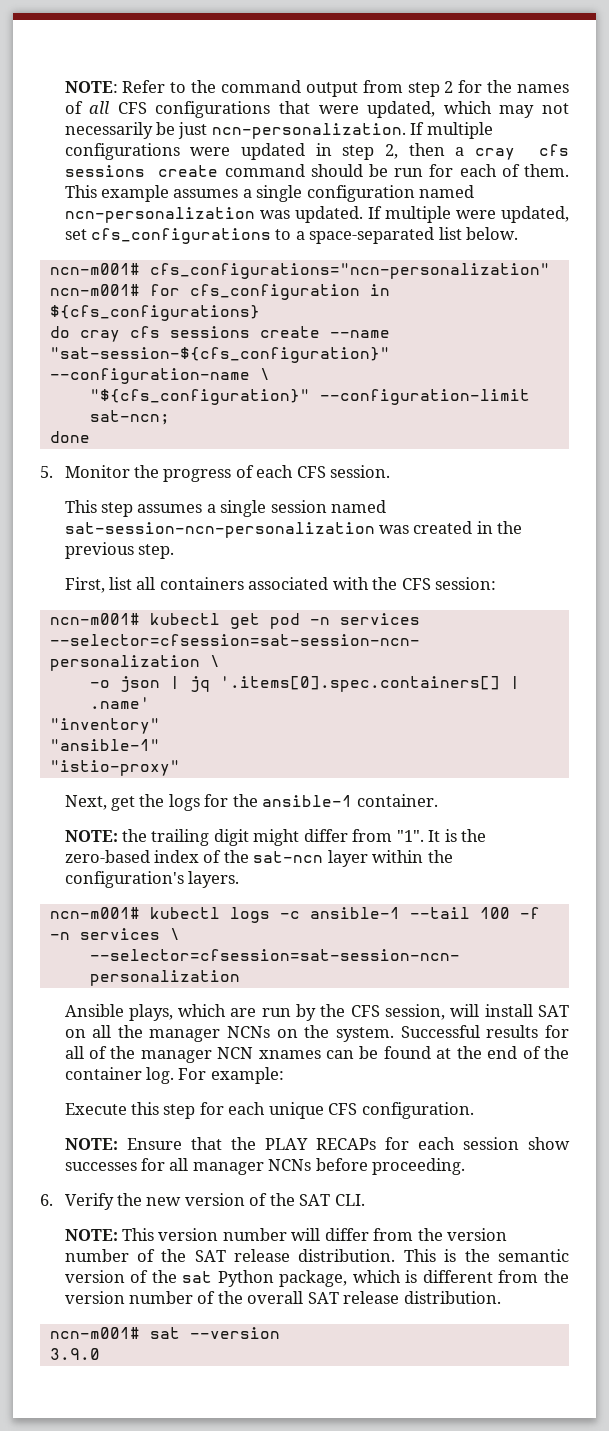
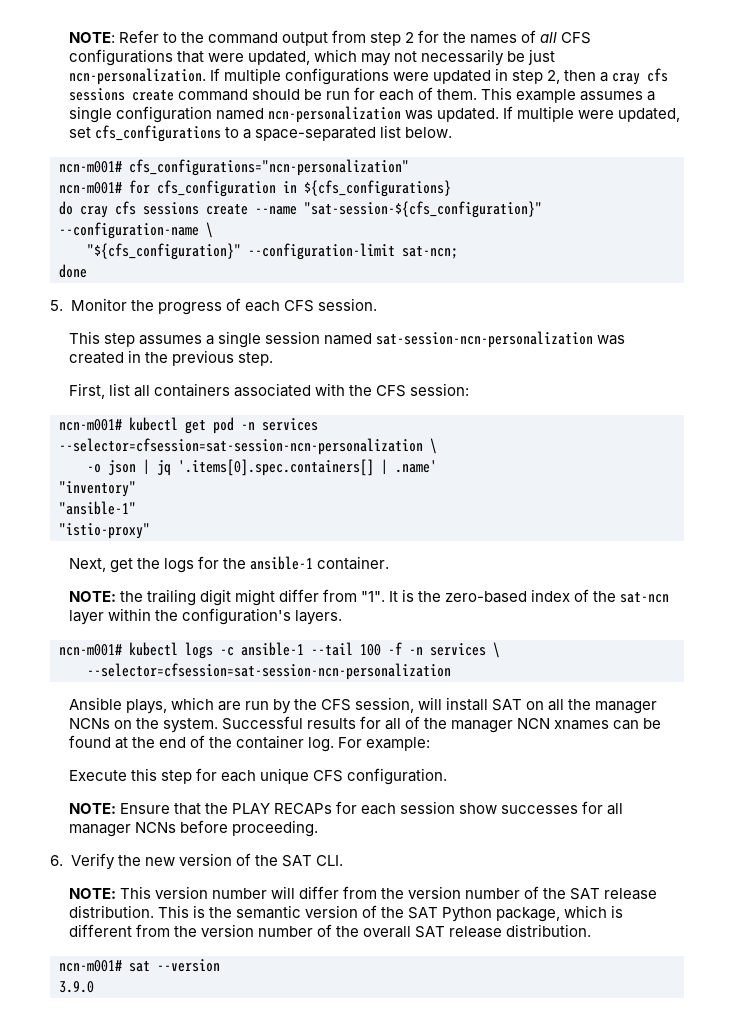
[182,1271,213,1283] sat -> [408,907,439,919] SAT

